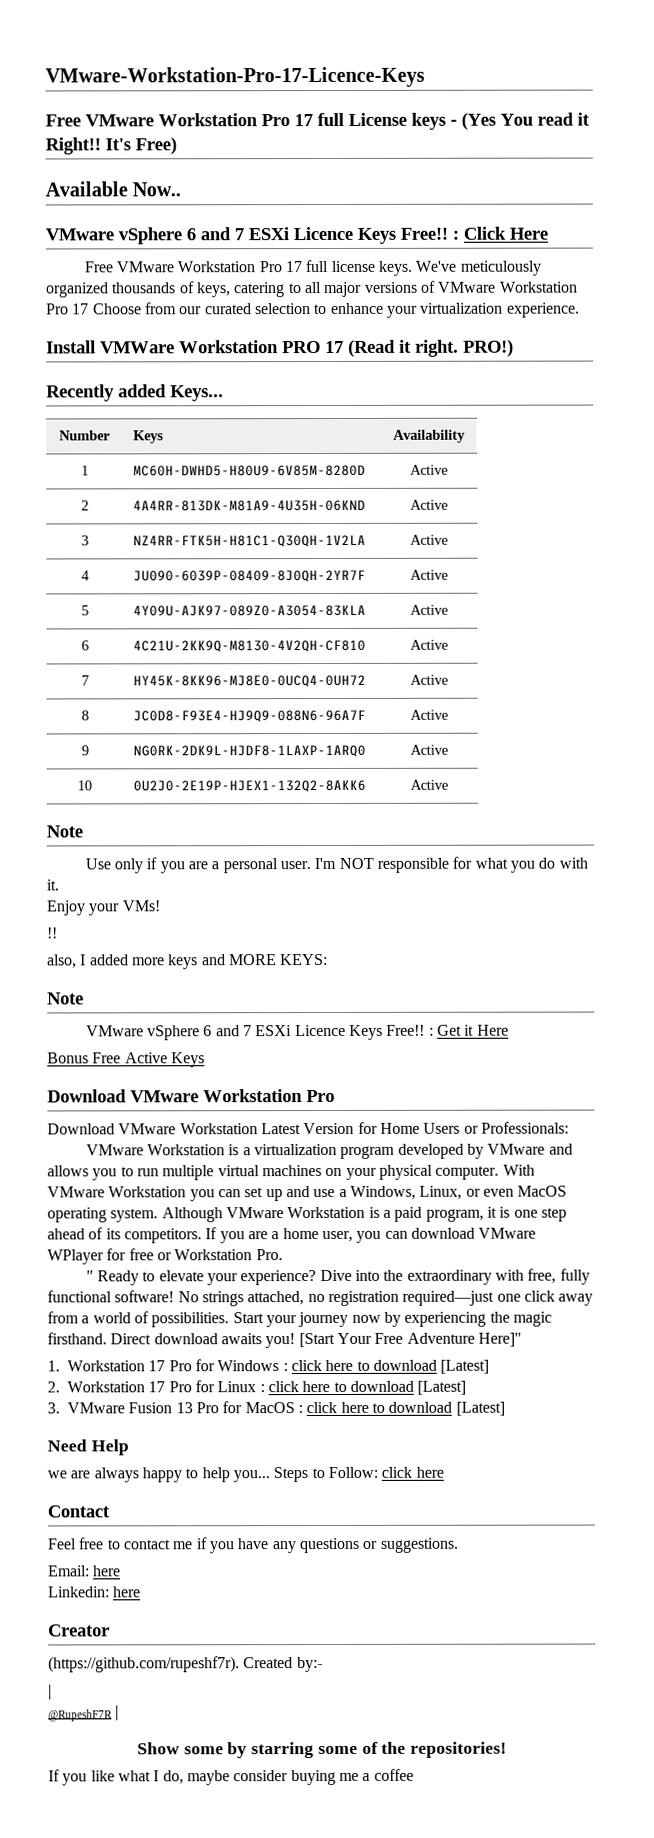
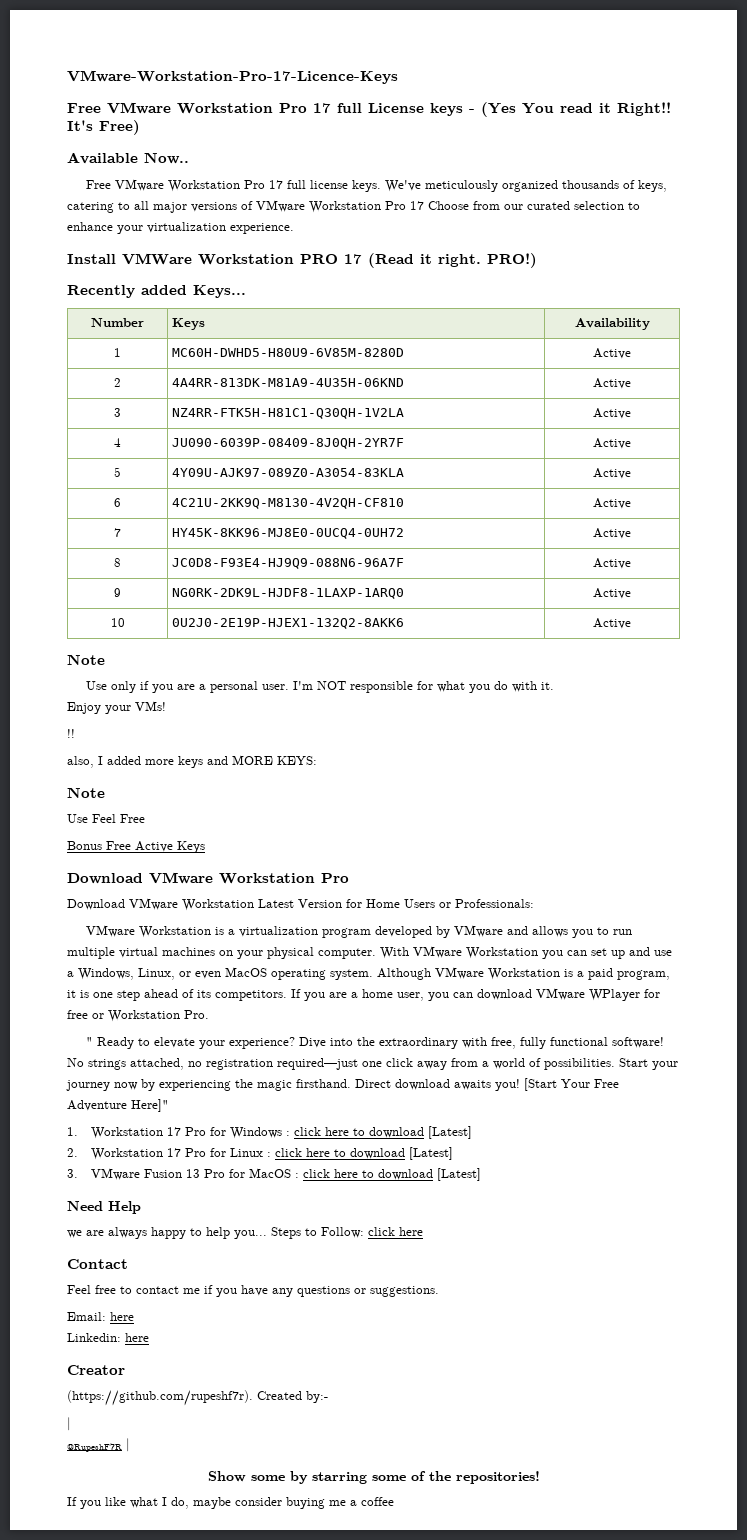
[45,226,548,245] // VMware vSphere 6 and 7 ESXi Licence Keys Free!! : Click Here -> (189, 158) none
[85,1024,509,1041] VMware vSphere 6 and 7 ESXi Licence Keys Free!! : Get it Here -> [67,814,145,823] Use Feel Free

